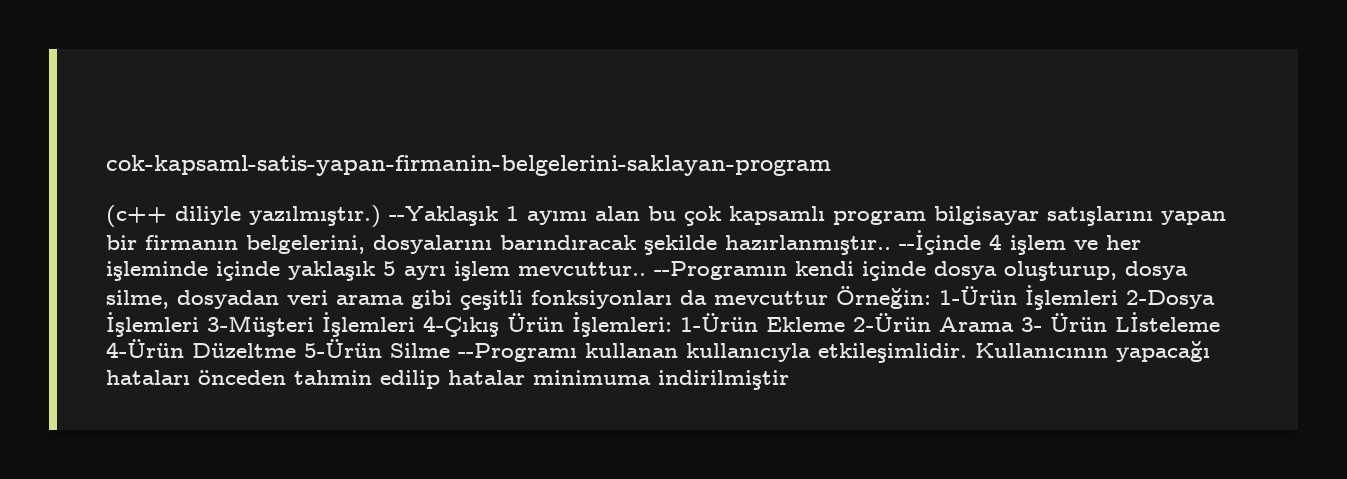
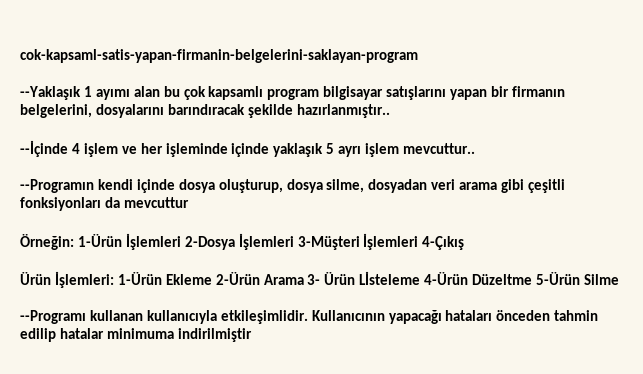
[106,205,381,228] (c++ diliyle yazılmıştır.) -> (418, 56) none
(891, 245) none -> (390, 111) //
(646, 269) none -> (476, 148) //
(828, 298) none -> (189, 202) //
(499, 326) none -> (465, 243) //
(450, 350) none -> (619, 279) //

